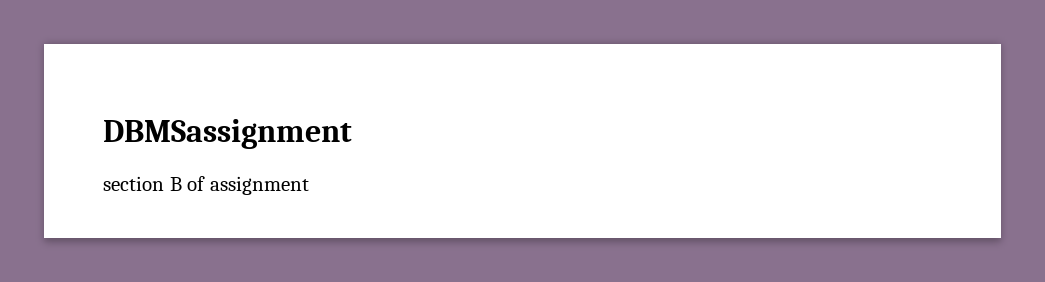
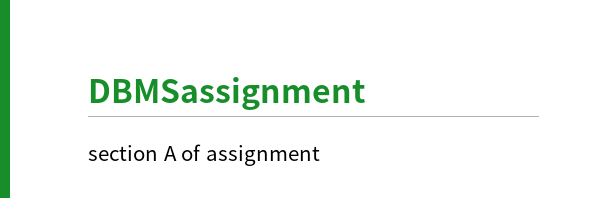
[169,177,182,191] B -> [163,146,177,161] A

